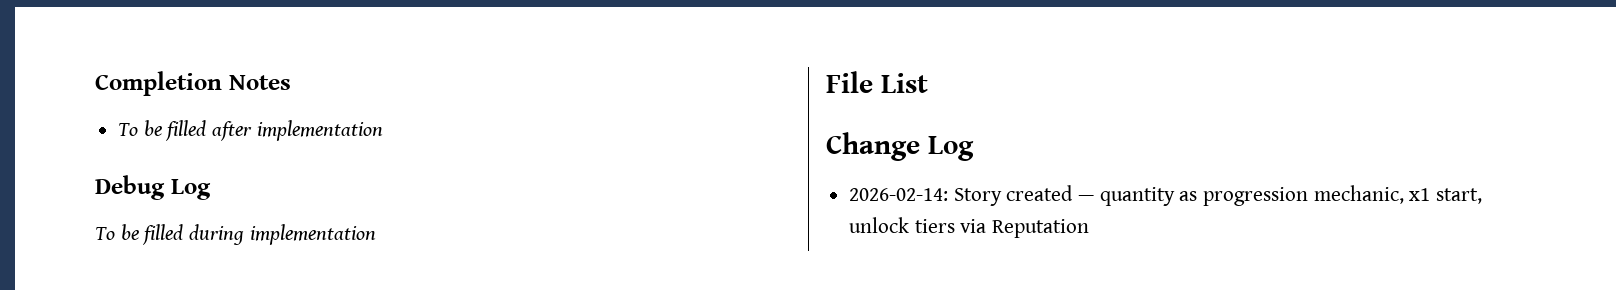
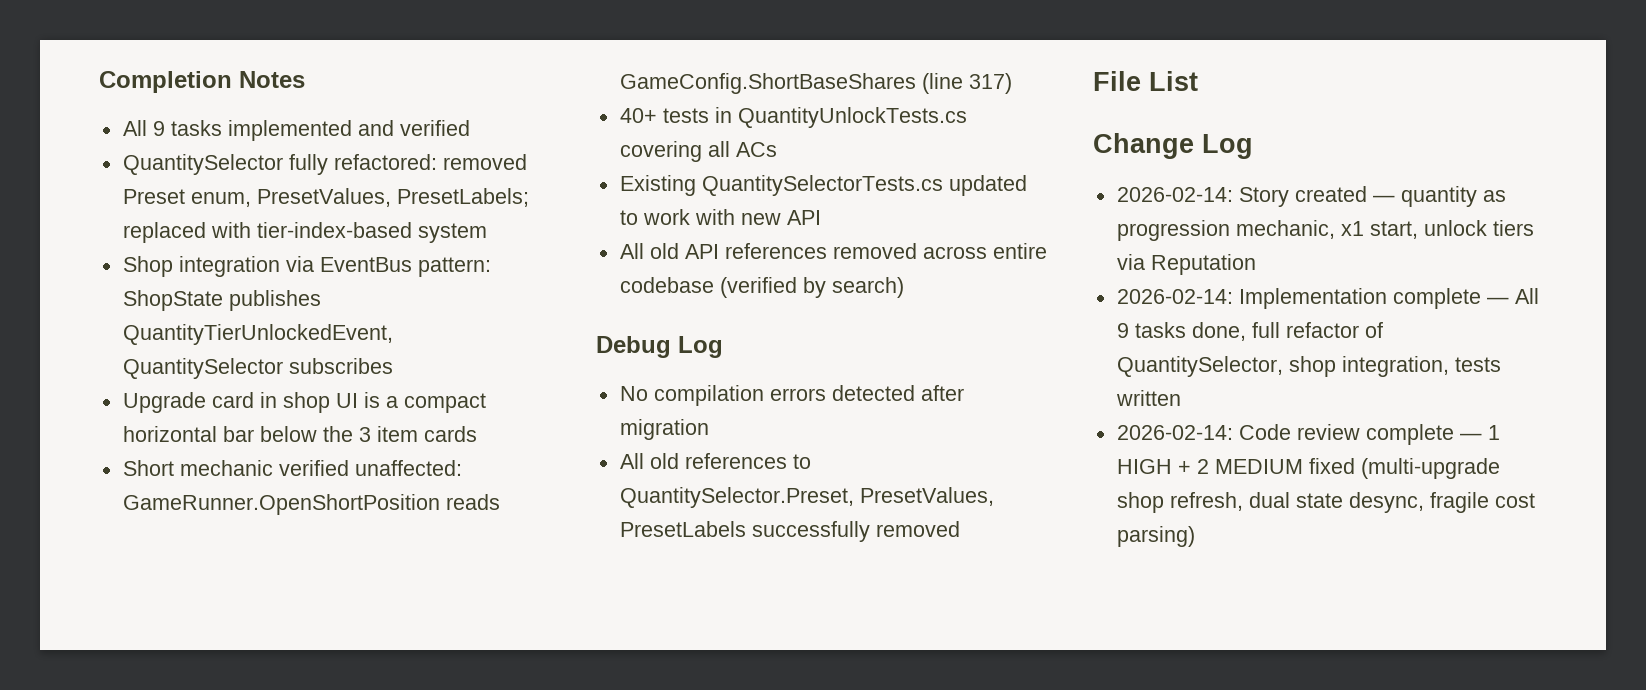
[118,120,383,141] [95,175,211,200] [95,224,376,245] To be filled after implementation // Debug Log // To be filled during implementation -> [122,120,470,141] [122,154,527,175] [122,188,529,207] [122,222,487,243] [122,256,491,277] [122,290,321,311] [122,324,393,345] [122,358,393,379] [122,392,486,413] [122,426,477,442] [122,460,462,476] [122,494,500,515] [619,73,1012,94] [619,107,967,128] [619,141,777,162] [619,175,1027,196] [619,209,821,225] [619,243,1047,259] [619,277,904,298] [596,336,723,358] [619,385,964,406] [619,419,709,440] [619,453,811,469] [619,487,994,508] [619,521,960,542] All 9 tasks implemented and verified // QuantitySelector fully refactored: removed Preset enum, PresetValues, PresetLabels; replaced with tier-index-based system // Shop integration via EventBus pattern: ShopState publishes QuantityTierUnlockedEvent, QuantitySelector subscribes // Upgrade card in shop UI is a compact horizontal bar below the 3 item cards // Short mechanic verified unaffected: GameRunner.OpenShortPosition reads GameConfig.ShortBaseShares (line 317) // 40+ tests in QuantityUnlockTests.cs covering all ACs // Existing QuantitySelectorTests.cs updated to work with new API // All old API references removed across entire codebase (verified by search) // Debug Log // No compilation errors detected after migration // All old references to QuantitySelector.Preset, PresetValues, PresetLabels successfully removed
(1090, 228) none -> [1116,288,1539,309] [1116,322,1383,341] [1116,356,1501,377] [1115,390,1181,406] [1116,424,1500,445] [1116,458,1500,479] [1116,492,1535,513] [1116,526,1195,547] // 2026-02-14: Implementation complete — All 9 tasks done, full refactor of QuantitySelector, shop integration, tests written // 2026-02-14: Code review complete — 1 HIGH + 2 MEDIUM fixed (multi-upgrade shop refresh, dual state desync, fragile cost parsing)

